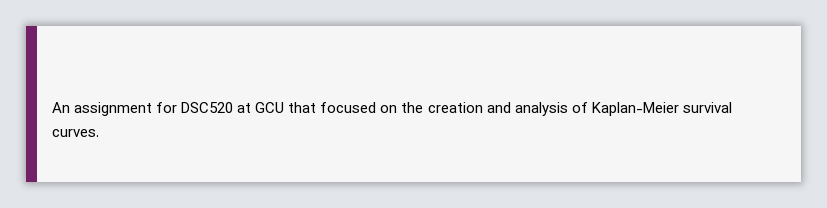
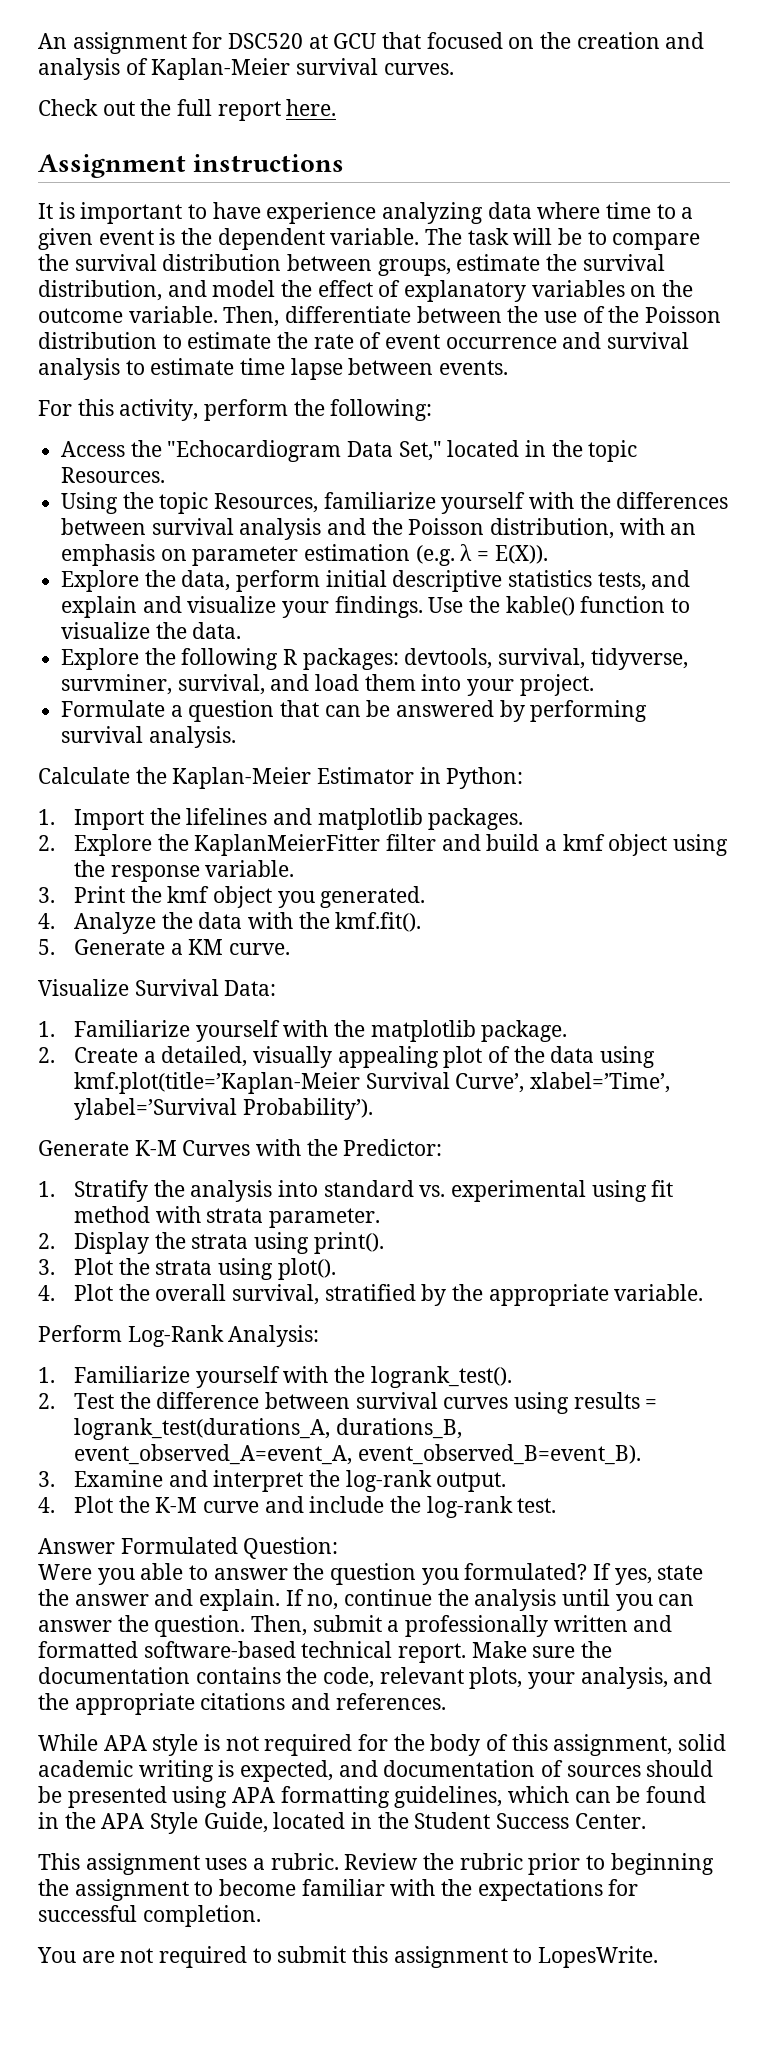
(99, 133) none -> [38,99,337,121] [38,154,345,178] [38,202,694,224] [38,228,701,250] [38,254,665,276] [38,280,694,302] [38,306,722,327] [38,332,690,349] [38,358,509,380] [38,399,433,421] [61,440,638,462] [61,467,166,483] [61,492,729,514] [61,518,697,540] [61,544,548,566] [61,570,691,592] [61,596,691,618] [61,622,242,639] [61,648,688,670] [61,674,594,696] [61,700,648,722] [61,726,236,748] [38,767,524,789] [38,808,524,830] [38,834,728,856] [73,860,295,882] [38,886,426,908] [38,912,422,934] [38,939,290,955] [38,979,277,996] [38,1020,568,1042] [38,1046,655,1068] [73,1072,670,1094] [73,1098,373,1120] [38,1139,443,1156] [38,1180,674,1202] [73,1206,380,1228] [38,1232,384,1254] [38,1258,336,1280] [38,1284,704,1306] [38,1325,320,1347] [38,1366,512,1388] [38,1392,658,1414] [73,1418,462,1440] [73,1444,641,1465] [38,1470,507,1492] [38,1496,557,1518] [38,1537,339,1559] [38,1563,704,1585] [38,1589,695,1611] [38,1615,673,1637] [38,1641,613,1663] [38,1667,713,1689] [38,1693,446,1715] [38,1734,727,1756] [38,1760,714,1782] [38,1786,707,1808] [38,1812,646,1834] [38,1853,714,1875] [38,1879,639,1901] [38,1905,261,1927] [37,1946,659,1968] // Check out the full report here. // Assignment instructions // It is important to have experience analyzing data where time to a given event is the dependent variable. The task will be to compare the survival distribution between groups, estimate the survival distribution, and model the effect of explanatory variables on the outcome variable. Then, differentiate between the use of the Poisson distribution to estimate the rate of event occurrence and survival analysis to estimate time lapse between events. // For this activity, perform the following: // Access the "Echocardiogram Data Set," located in the topic Resources. // Using the topic Resources, familiarize yourself with the differences between survival analysis and the Poisson distribution, with an emphasis on parameter estimation (e.g. λ = E(X)). // Explore the data, perform initial descriptive statistics tests, and explain and visualize your findings. Use the kable() function to visualize the data. // Explore the following R packages: devtools, survival, tidyverse, survminer, survival, and load them into your project. // Formulate a question that can be answered by performing survival analysis. // Calculate the Kaplan-Meier Estimator in Python: // 1. Import the lifelines and matplotlib packages. // 2. Explore the KaplanMeierFitter filter and build a kmf object using the response variable. // 3. Print the kmf object you generated. // 4. Analyze the data with the kmf.fit(). // 5. Generate a KM curve. // Visualize Survival Data: // 1. Familiarize yourself with the matplotlib package. // 2. Create a detailed, visually appealing plot of the data using kmf.plot(title=’Kaplan-Meier Survival Curve’, xlabel=’Time’, ylabel=’Survival Probability’). // Generate K-M Curves with the Predictor: // 1. Stratify the analysis into standard vs. experimental using fit method with strata parameter. // 2. Display the strata using print(). // 3. Plot the strata using plot(). // 4. Plot the overall survival, stratified by the appropriate variable. // Perform Log-Rank Analysis: // 1. Familiarize yourself with the logrank_test(). // 2. Test the difference between survival curves using results = logrank_test(durations_A, durations_B, event_observed_A=event_A, event_observed_B=event_B). // 3. Examine and interpret the log-rank output. // 4. Plot the K-M curve and include the log-rank test. // Answer Formulated Question: // Were you able to answer the question you formulated? If yes, state the answer and explain. If no, continue the analysis until you can answer the question. Then, submit a professionally written and formatted software-based technical report. Make sure the documentation contains the code, relevant plots, your analysis, and the appropriate citations and references. // While APA style is not required for the body of this assignment, solid academic writing is expected, and documentation of sources should be presented using APA formatting guidelines, which can be found in the APA Style Guide, located in the Student Success Center. // This assignment uses a rubric. Review the rubric prior to beginning the assignment to become familiar with the expectations for successful completion. // You are not required to submit this assignment to LopesWrite.

